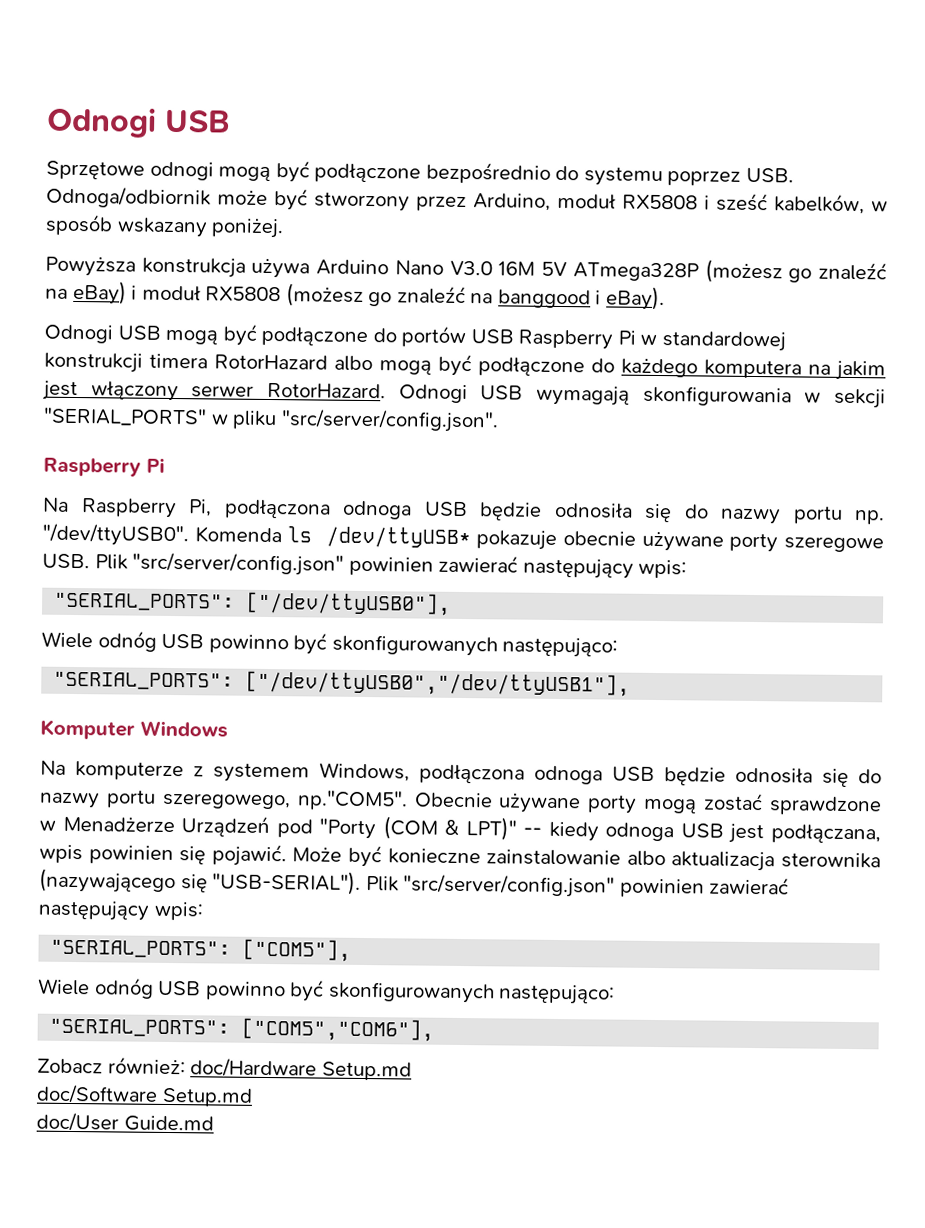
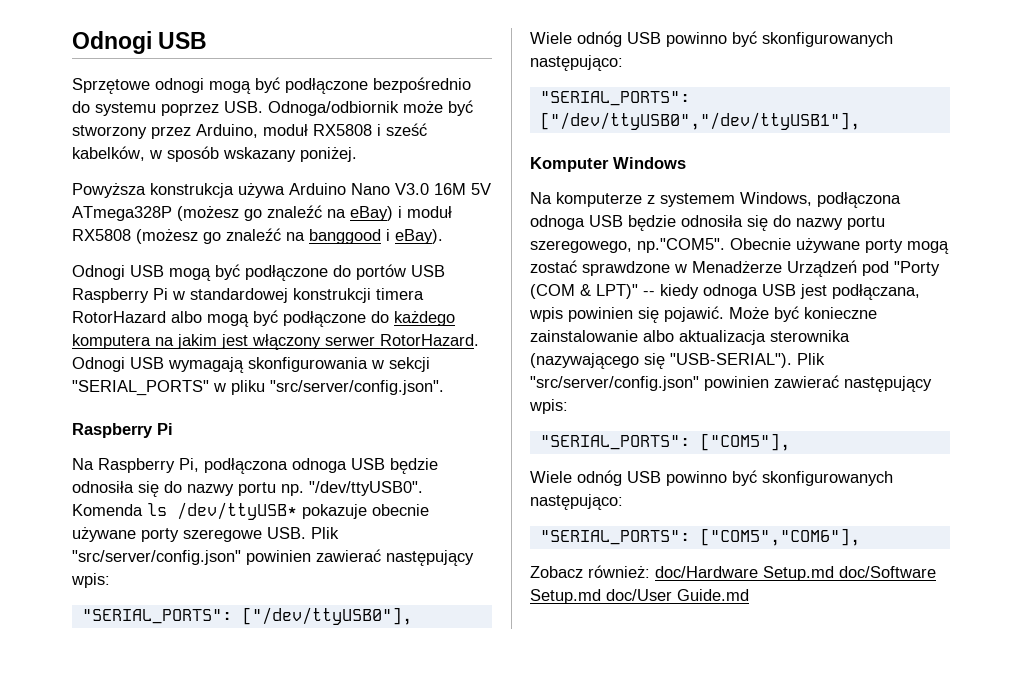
(412, 1071) // -> (834, 573) none
(253, 1097) // -> (601, 596) none

